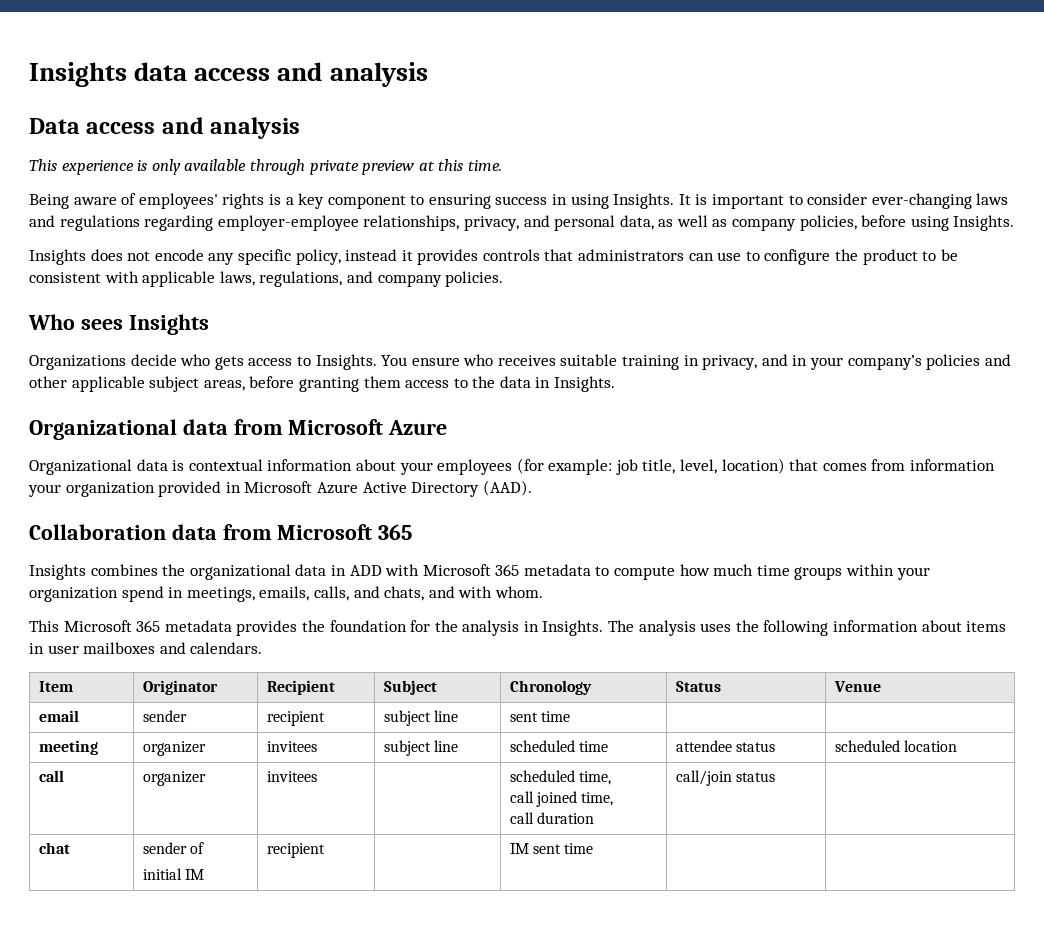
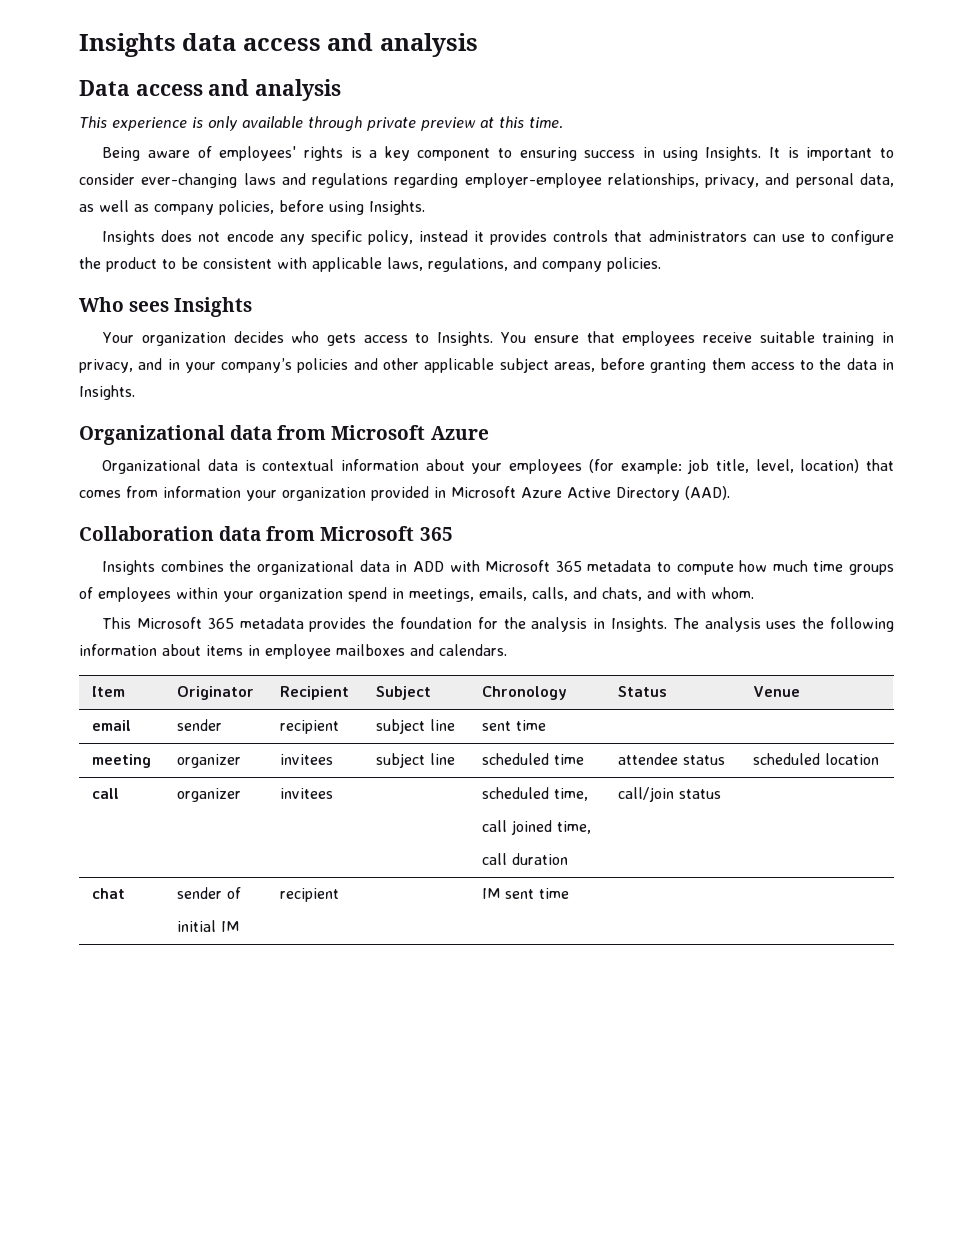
[29,354,177,370] Organizations decide -> [102,331,284,346] Your organization decides
[463,354,556,366] who receives -> [586,331,753,346] that employees receive
(843, 573) none -> [79,587,171,602] of employees
[47,645,79,654] user -> [265,644,331,659] employee

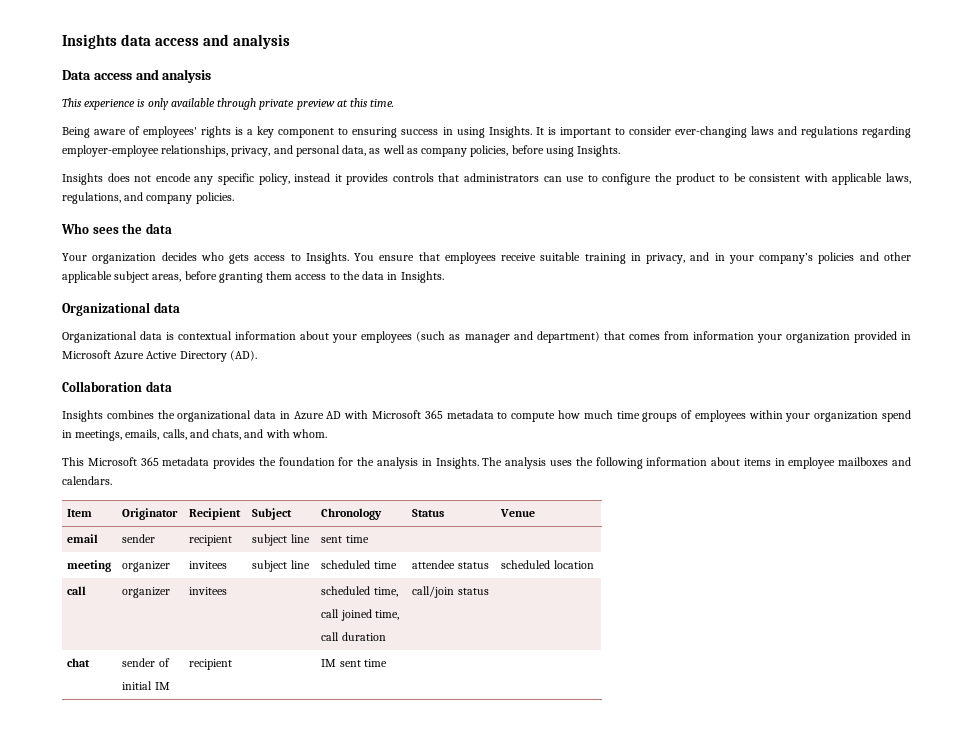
[174,297,253,317] Insights -> [122,223,172,234] the data
[277,425,489,440] from Microsoft Azure -> (180, 307) none
[588,459,860,474] (for example: job title, level, location) -> [416,331,600,343] (such as manager and department)
[685,486,730,500] (AAD). -> [229,350,257,361] (AD).
[266,526,453,541] from Microsoft 365 -> (172, 386) none
[412,561,444,572] ADD -> [293,411,342,420] Azure AD

